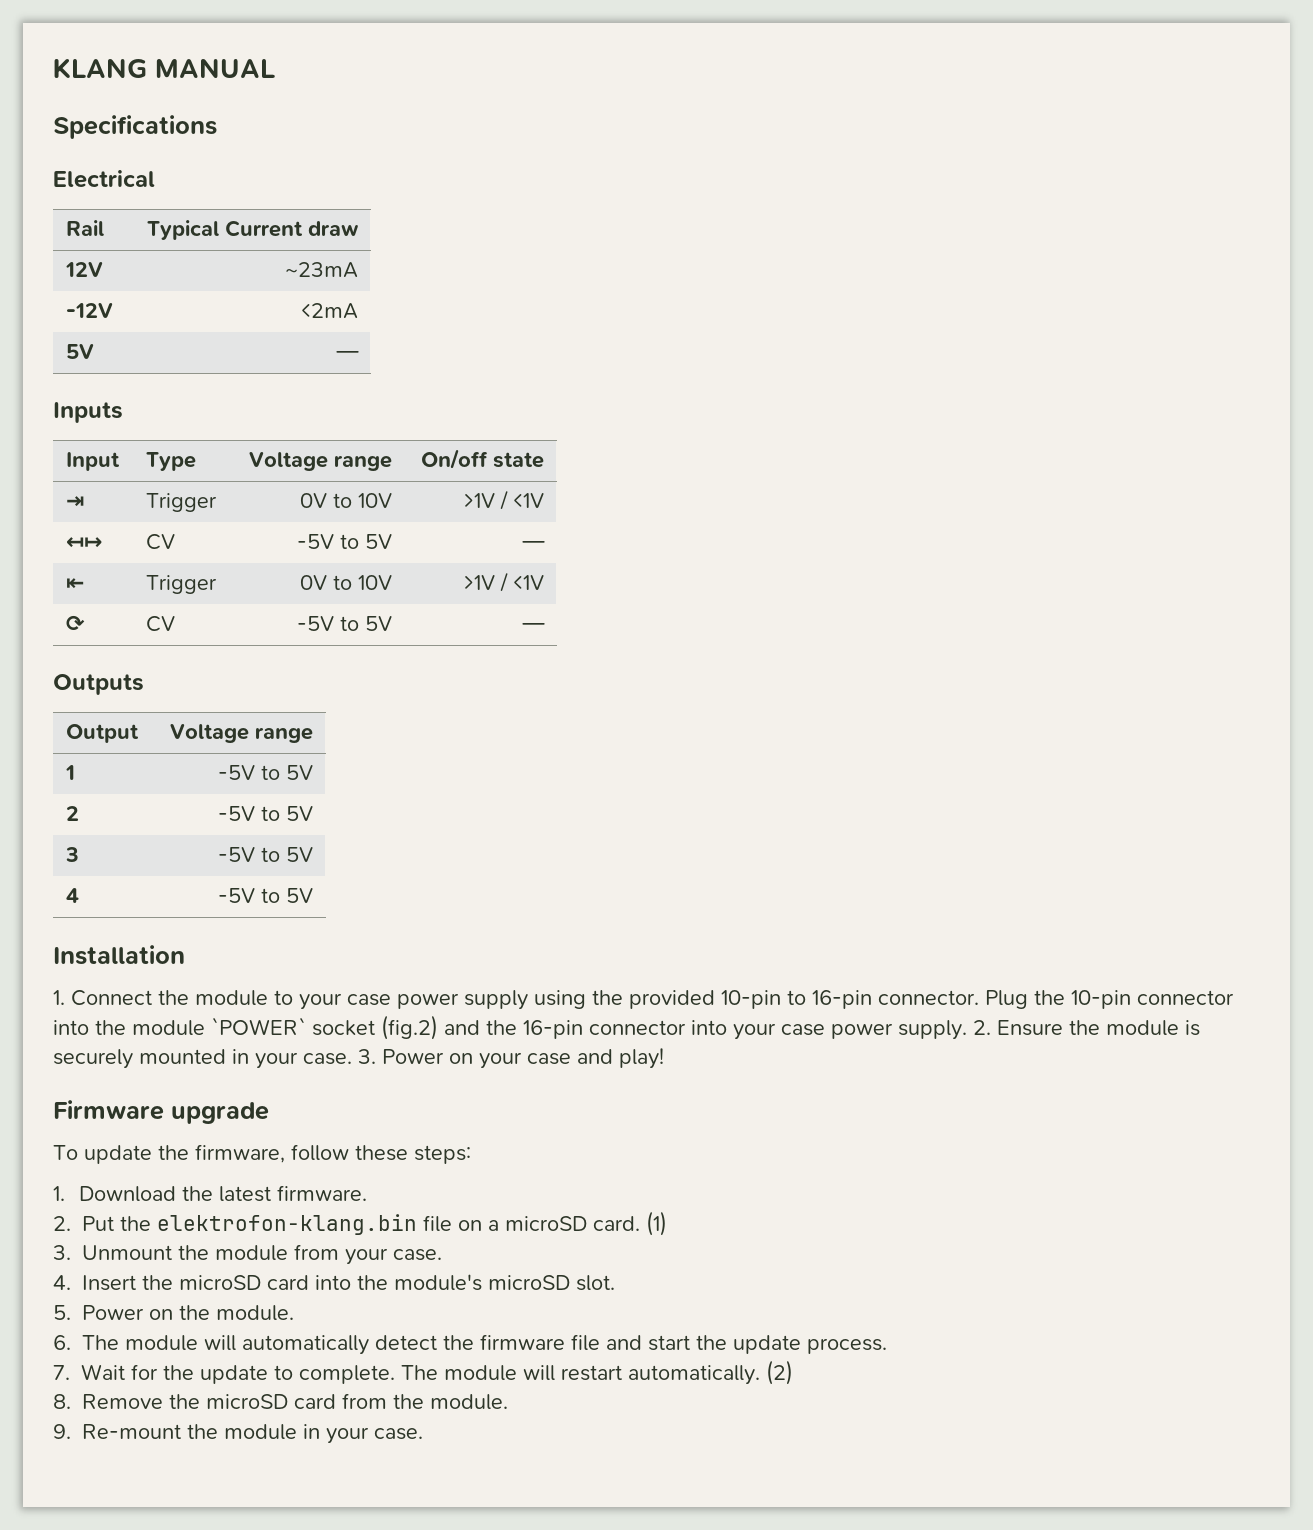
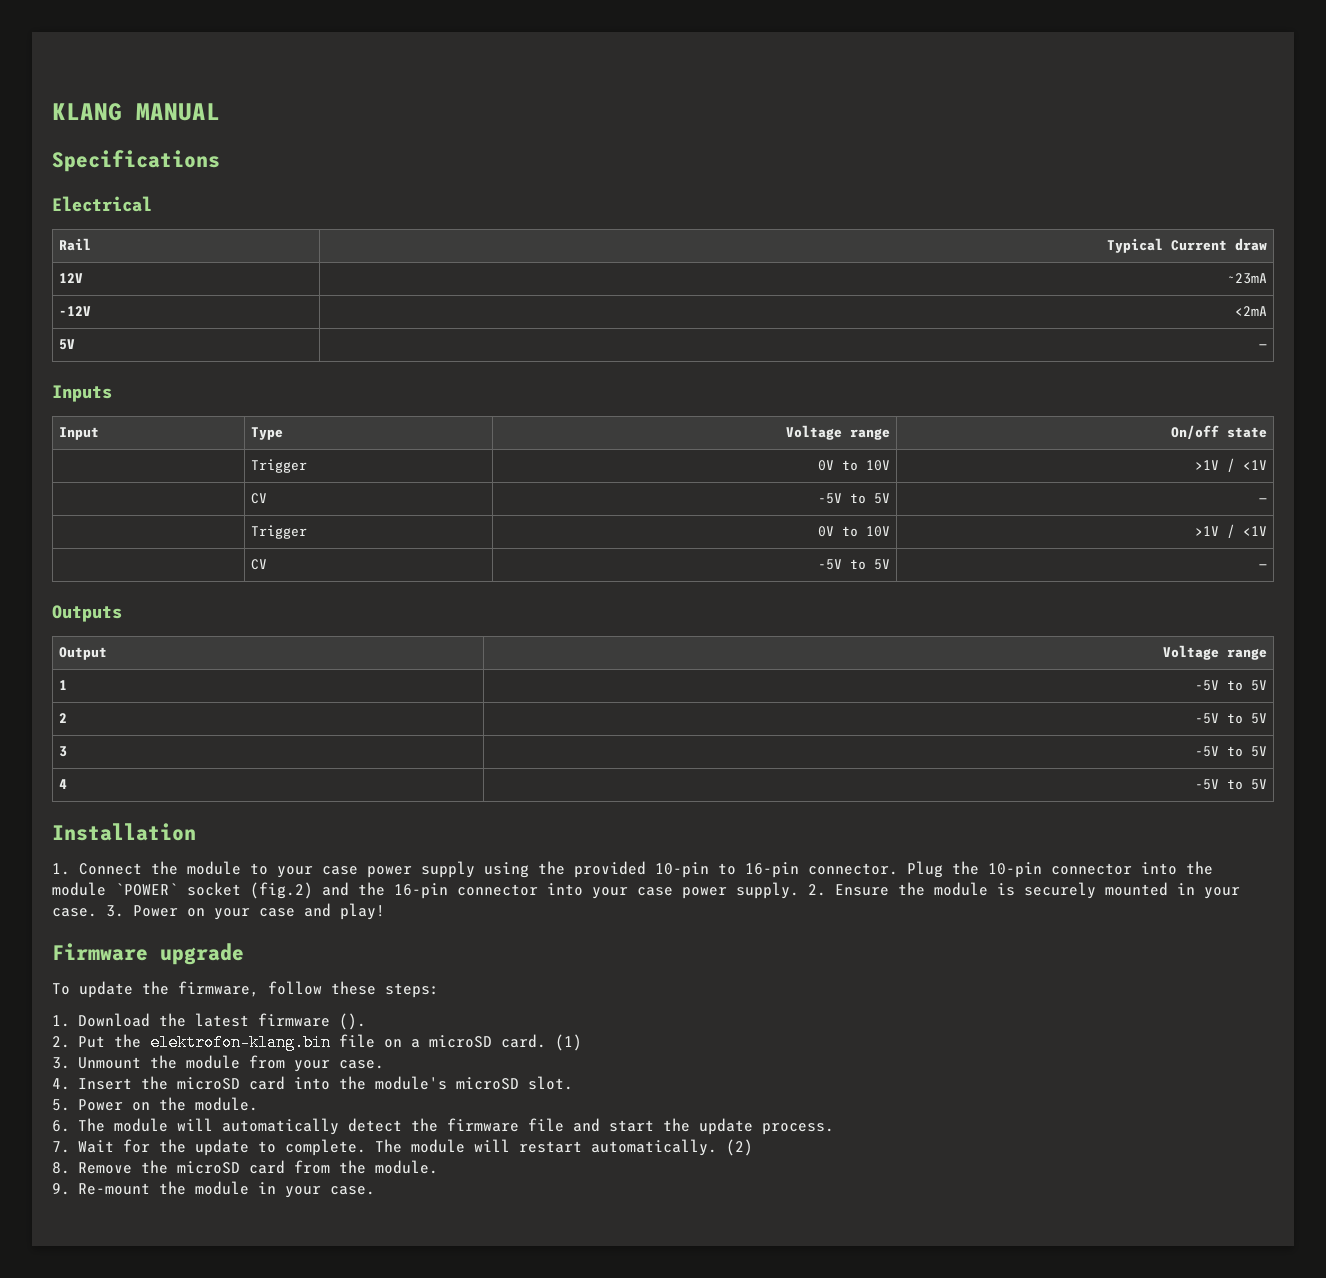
[66,496,85,508] [146,493,218,512] [299,493,392,508] [463,490,544,510] [66,537,103,549] [146,534,176,550] [296,534,392,549] [521,541,545,549] [66,578,85,590] [146,575,218,594] [299,575,392,590] [463,572,544,592] [66,615,86,631] ⇥ | Trigger | 0V to 10V | >1V / <1V // ↤↦ | CV | -5V to 5V | — // ⇤ | Trigger | 0V to 10V | >1V / <1V // ⟳ -> [251,459,308,473] [817,460,890,471] [1194,458,1267,472] [251,493,268,504] [817,493,890,504] [1258,498,1267,503] [251,525,308,539] [817,526,890,537] [1194,524,1267,538] | Trigger | 0V to 10V | >1V / <1V // | CV | -5V to 5V | — // | Trigger | 0V to 10V | >1V / <1V //
[277,1185,368,1201] firmware. -> [257,1013,366,1030] firmware ().

